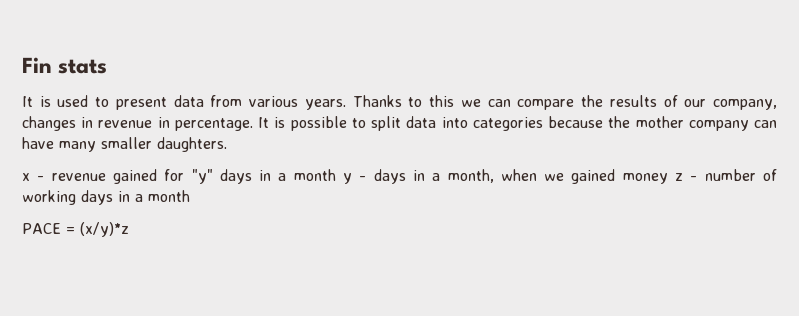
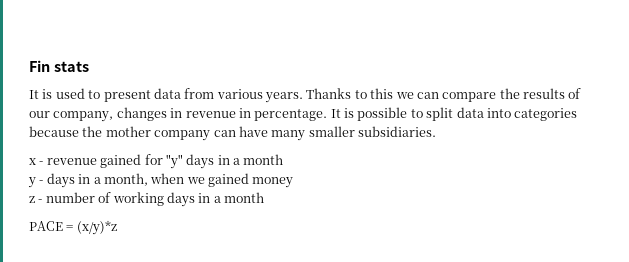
[157,137,227,152] daughters. -> [358,126,436,137] subsidiaries.
(336, 175) none -> (284, 159) //
(668, 178) none -> (294, 182) //

